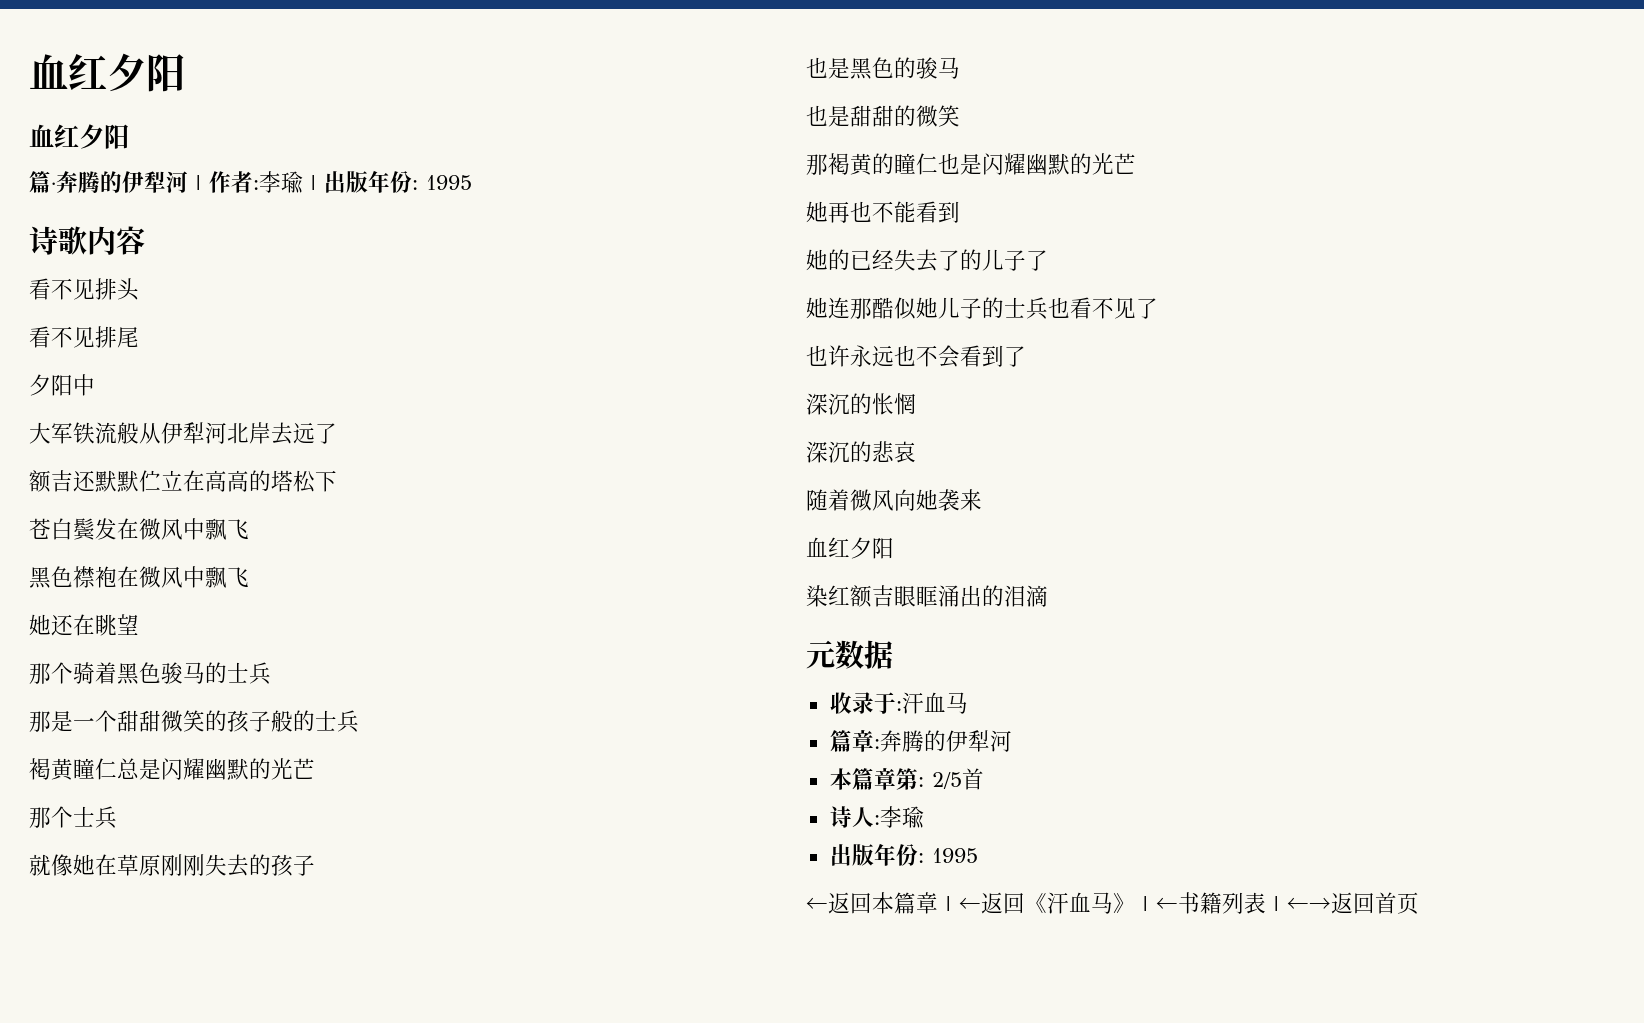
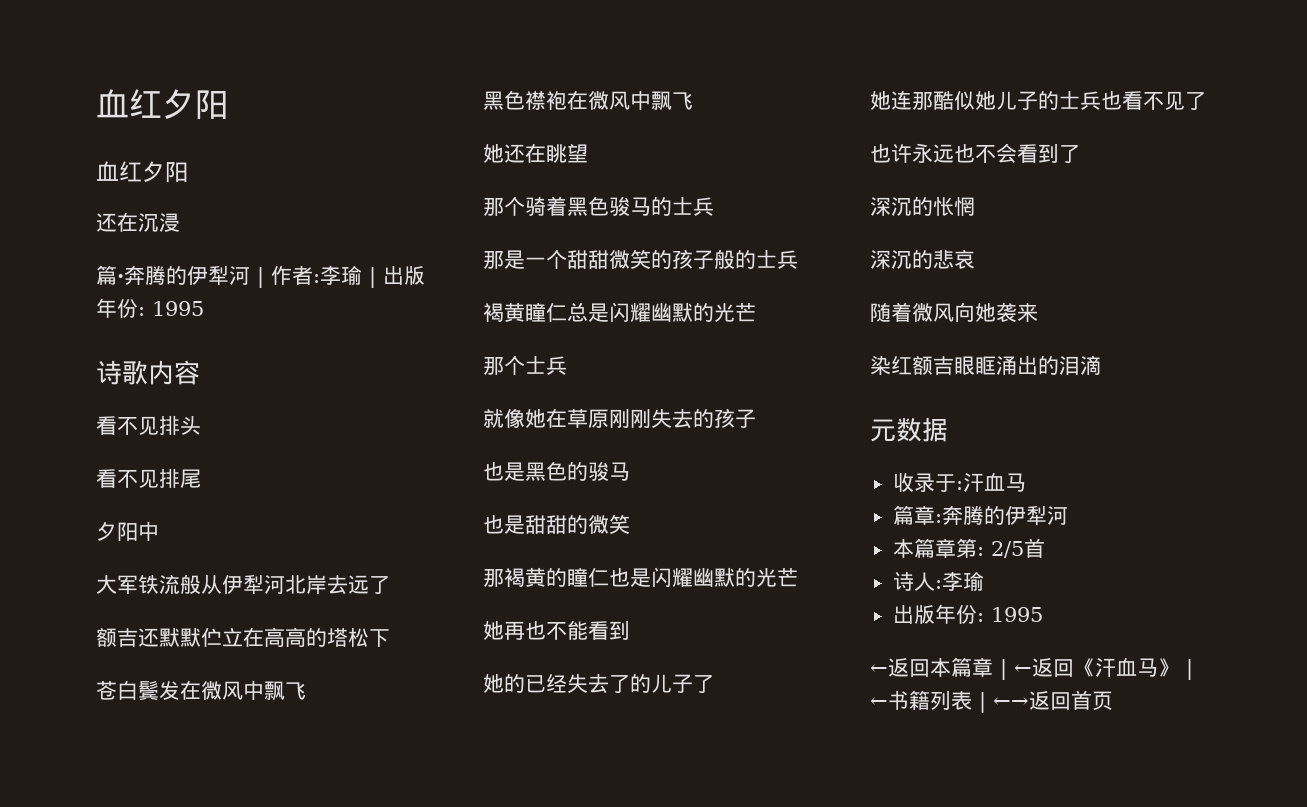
(129, 136) none -> [96,212,180,232] // 还在沉浸
[806,537,894,559] // 血红夕阳 -> (1038, 312) none

